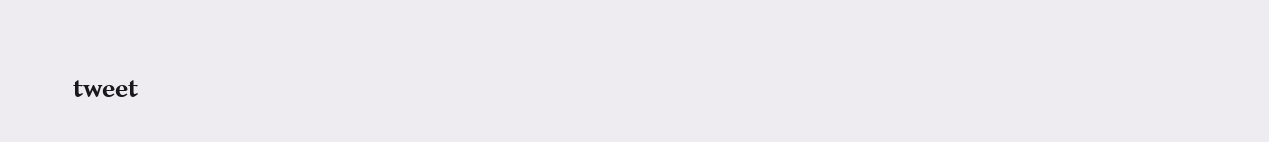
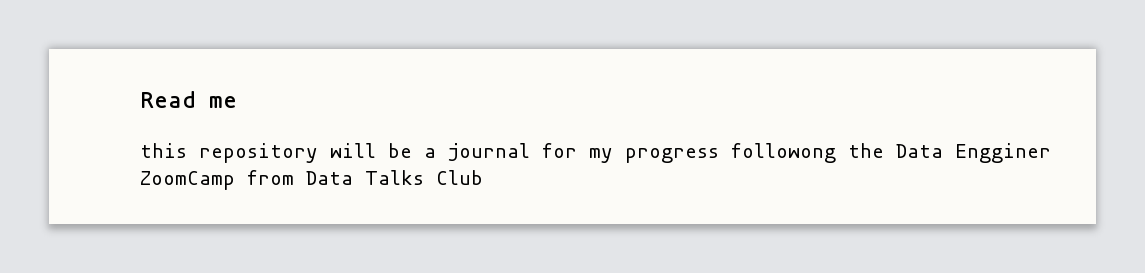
[73,80,138,97] tweet -> [140,91,237,108] [140,143,1051,163] [140,170,483,190] Read me // this repository will be a journal for my progress followong the Data Engginer ZoomCamp from Data Talks Club

